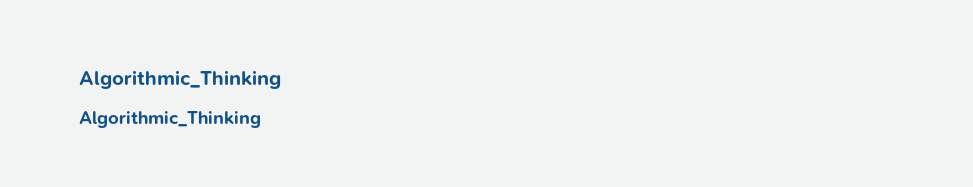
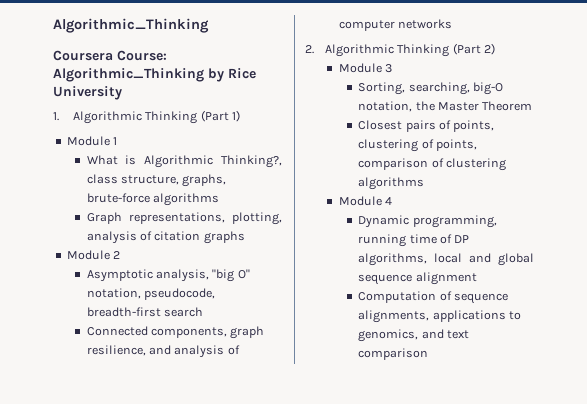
[79,111,261,128] Algorithmic_Thinking -> [53,50,167,61] [53,68,256,82] [53,86,122,100] [53,110,240,124] [66,136,118,146] [86,155,282,168] [86,174,227,187] [86,193,219,206] [86,212,282,225] [86,231,245,244] [66,250,121,260] [86,269,250,282] [86,288,215,300] [86,307,203,317] [86,326,265,339] [86,345,240,358] [338,19,452,31] [305,43,495,57] [338,63,392,73] [358,82,504,95] [358,101,533,112] [358,120,495,132] [358,139,478,152] [358,158,507,171] [358,177,425,190] [338,196,392,206] [358,215,497,228] [358,234,470,247] [358,253,534,266] [358,272,477,285] [358,291,509,304] [358,310,522,323] [358,329,470,342] [358,348,429,360] Coursera Course: Algorithmic_Thinking by Rice University // 1. Algorithmic Thinking (Part 1) // Module 1 // What is Algorithmic Thinking?, class structure, graphs, brute-force algorithms // Graph representations, plotting, analysis of citation graphs // Module 2 // Asymptotic analysis, "big O" notation, pseudocode, breadth-first search // Connected components, graph resilience, and analysis of computer networks // 2. Algorithmic Thinking (Part 2) // Module 3 // Sorting, searching, big-O notation, the Master Theorem // Closest pairs of points, clustering of points, comparison of clustering algorithms // Module 4 // Dynamic programming, running time of DP algorithms, local and global sequence alignment // Computation of sequence alignments, applications to genomics, and text comparison

